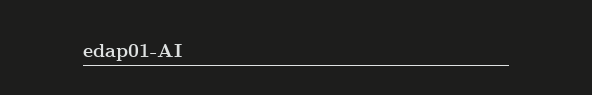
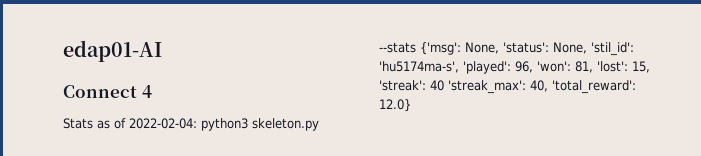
(182, 52) none -> [63,85,152,98] [63,118,319,131] [379,42,634,56] [379,61,650,74] [379,80,636,94] [379,99,411,112] // Connect 4 // Stats as of 2022-02-04: python3 skeleton.py --stats {'msg': None, 'status': None, 'stil_id': 'hu5174ma-s', 'played': 96, 'won': 81, 'lost': 15, 'streak': 40 'streak_max': 40, 'total_reward': 12.0}

